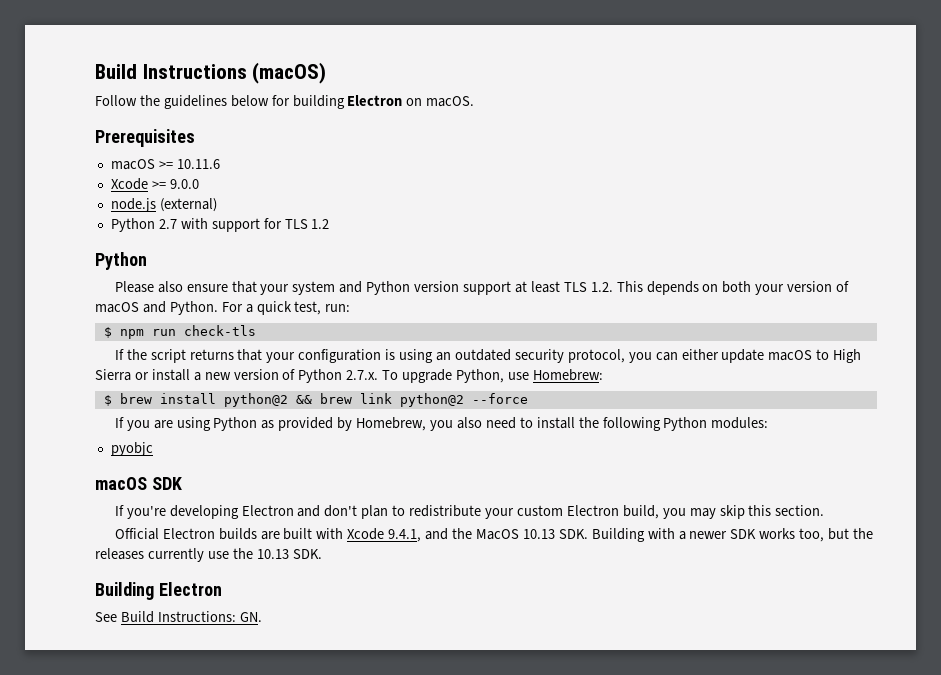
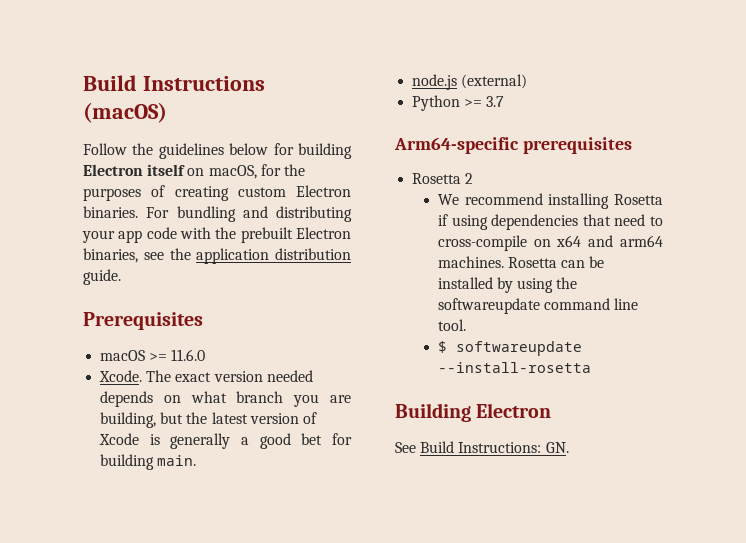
[406,96,475,107] [95,129,195,147] [110,159,220,170] [110,178,199,190] [110,198,217,212] [110,218,330,232] [95,252,147,270] [114,281,850,295] [95,301,351,315] [103,325,256,339] [114,349,862,363] [95,369,603,383] [103,393,528,407] [114,417,769,431] [110,442,153,456] [95,477,182,490] [114,505,825,519] [114,528,874,542] [95,548,322,562] on macOS. // Prerequisites // macOS >= 10.11.6 // Xcode >= 9.0.0 // node.js (external) // Python 2.7 with support for TLS 1.2 // Python // Please also ensure that your system and Python version support at least TLS 1.2. This depends on both your version of macOS and Python. For a quick test, run: // $ npm run check-tls // If the script returns that your configuration is using an outdated security protocol, you can either update macOS to High Sierra or install a new version of Python 2.7.x. To upgrade Python, use Homebrew: // $ brew install python@2 && brew link python@2 --force // If you are using Python as provided by Homebrew, you also need to install the following Python modules: // pyobjc // macOS SDK // If you're developing Electron and don't plan to redistribute your custom Electron build, you may skip this section. // Official Electron builds are built with Xcode 9.4.1, and the MacOS 10.13 SDK. Building with a newer SDK works too, but the releases currently use the 10.13 SDK. -> [147,164,305,179] [83,185,351,201] [83,206,352,222] [82,227,351,243] [83,248,351,264] [83,269,121,285] [83,312,203,330] [100,349,206,361] [99,370,313,382] [100,391,351,407] [100,412,317,428] [99,433,352,449] [100,454,197,470] [412,74,528,90] [412,95,505,111] [394,137,632,154] [412,173,474,184] [437,193,663,209] [437,214,663,230] [437,235,663,251] [437,256,605,268] [437,277,578,293] [437,298,639,314] [437,319,466,331] [437,341,582,356] [437,362,591,373] itself on macOS, for the purposes of creating custom Electron binaries. For bundling and distributing your app code with the prebuilt Electron binaries, see the application distribution guide. // Prerequisites // macOS >= 11.6.0 // Xcode. The exact version needed depends on what branch you are building, but the latest version of Xcode is generally a good bet for building main. // node.js (external) // Python >= 3.7 // Arm64-specific prerequisites // Rosetta 2 // We recommend installing Rosetta if using dependencies that need to cross-compile on x64 and arm64 machines. Rosetta can be installed by using the softwareupdate command line tool. // $ softwareupdate --install-rosetta

